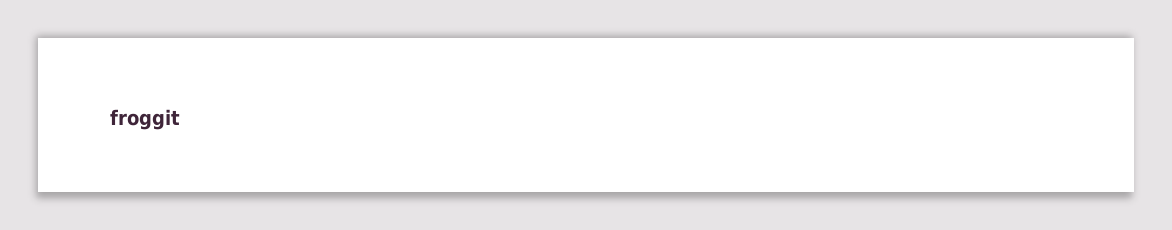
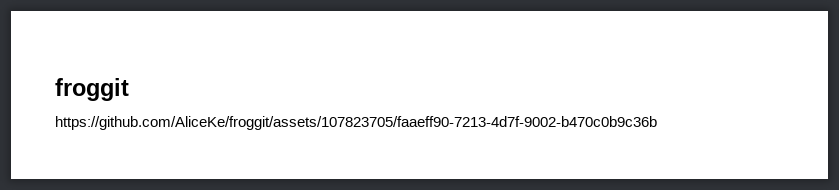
(180, 119) none -> [55,116,657,130] // https://github.com/AliceKe/froggit/assets/107823705/faaeff90-7213-4d7f-9002-b470c0b9c36b

